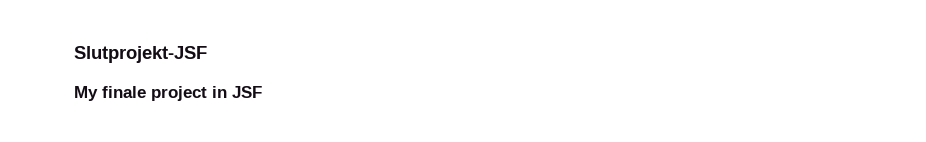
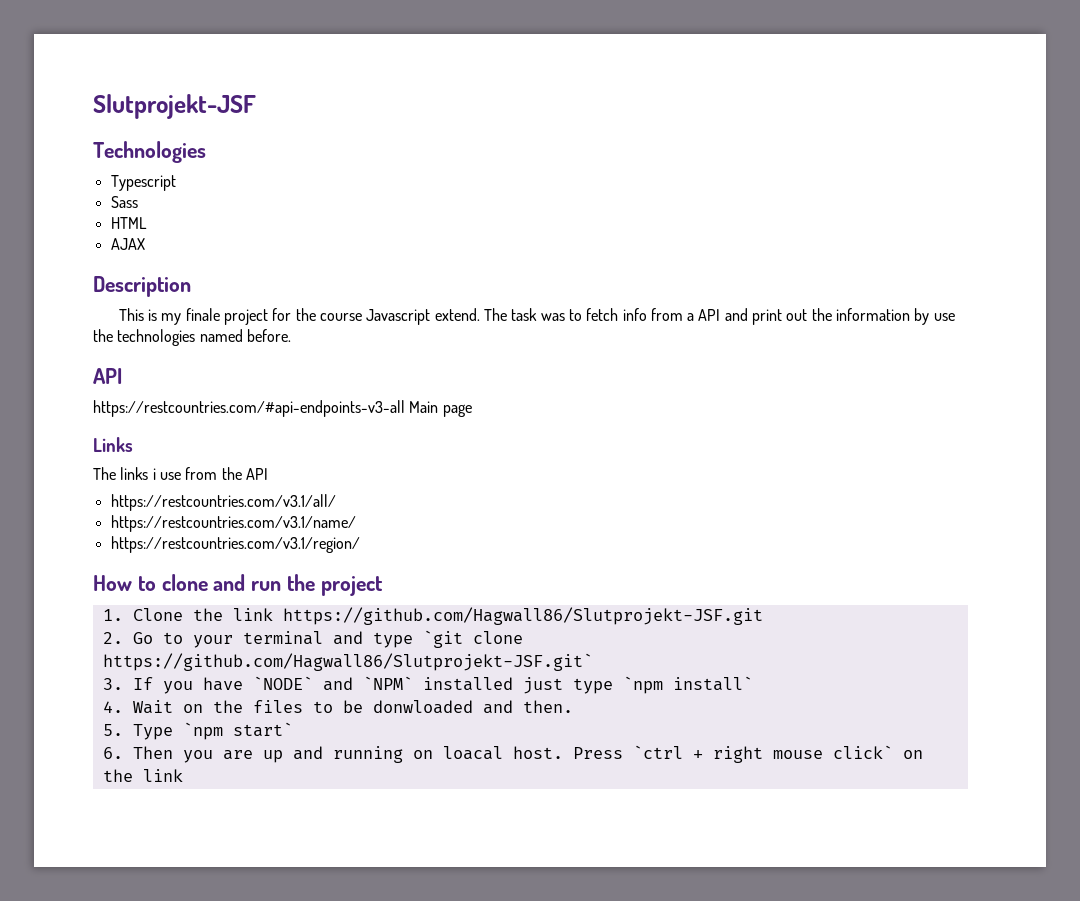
[74,86,262,101] My finale project in JSF -> [93,141,206,163] [110,175,176,191] [110,196,138,208] [110,217,147,229] [110,238,145,250] [93,276,191,297] [118,308,955,325] [93,329,291,346] [93,368,122,384] [93,400,472,417] [93,437,133,452] [93,467,268,480] [110,494,336,511] [110,515,356,532] [110,536,360,553] [93,574,383,596] [102,607,763,625] [102,630,523,648] [102,653,593,671] [102,676,753,694] [102,700,573,714] [102,722,293,740] [102,745,923,763] [102,769,183,782] Technologies // Typescript // Sass // HTML // AJAX // Description // This is my finale project for the course Javascript extend. The task was to fetch info from a API and print out the information by use the technologies named before. // API // https://restcountries.com/#api-endpoints-v3-all Main page // Links // The links i use from the API // https://restcountries.com/v3.1/all/ // https://restcountries.com/v3.1/name/ // https://restcountries.com/v3.1/region/ // How to clone and run the project // 1. Clone the link https://github.com/Hagwall86/Slutprojekt-JSF.git // 2. Go to your terminal and type `git clone https://github.com/Hagwall86/Slutprojekt-JSF.git` // 3. If you have `NODE` and `NPM` installed just type `npm install` // 4. Wait on the files to be donwloaded and then. // 5. Type `npm start` // 6. Then you are up and running on loacal host. Press `ctrl + right mouse click` on the link

